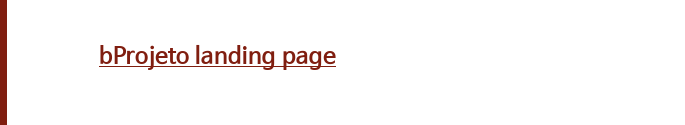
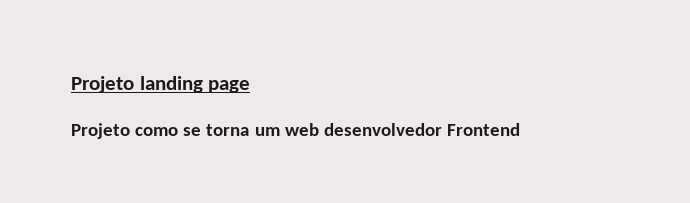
[99,45,189,71] bProjeto -> [71,76,134,93] Projeto
(337, 60) none -> [71,123,520,139] // Projeto como se torna um web desenvolvedor Frontend

